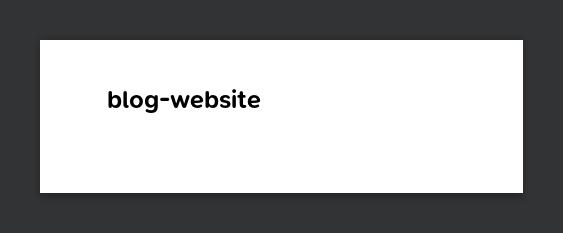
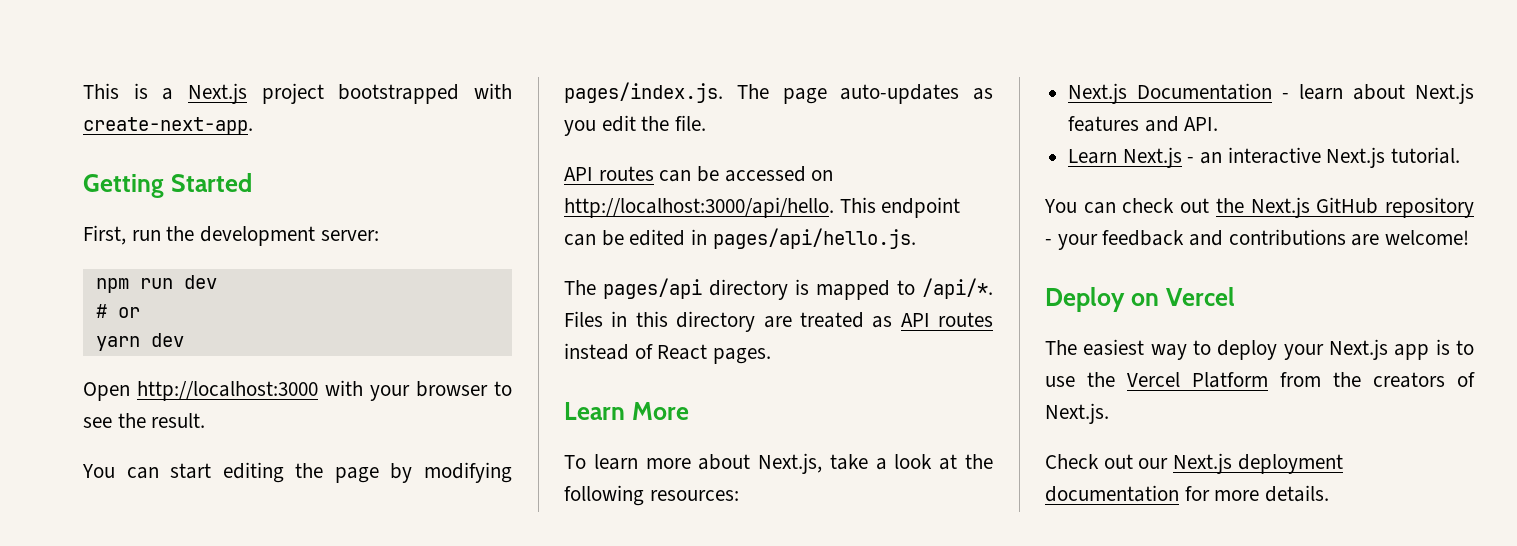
[107,89,261,113] blog-website -> [83,83,512,104] [83,117,253,135] [83,173,252,198] [83,225,379,246] [95,275,217,293] [95,304,140,318] [95,333,184,351] [83,380,512,401] [83,413,206,428] [82,462,512,483] [564,82,993,104] [564,115,707,136] [564,166,834,182] [564,197,961,218] [564,228,916,249] [564,278,993,300] [564,311,993,332] [564,343,772,364] [564,402,689,420] [564,453,993,474] [564,485,739,506] [1068,83,1474,104] [1068,116,1219,132] [1068,147,1461,168] [1044,197,1474,218] [1045,229,1470,250] [1045,287,1235,312] [1045,339,1474,360] [1045,372,1475,388] [1045,403,1109,424] [1045,453,1343,474] [1045,485,1330,502] This is a Next.js project bootstrapped with create-next-app. // Getting Started // First, run the development server: // npm run dev // # or // yarn dev // Open http://localhost:3000 with your browser to see the result. // You can start editing the page by modifying pages/index.js. The page auto-updates as you edit the file. // API routes can be accessed on http://localhost:3000/api/hello. This endpoint can be edited in pages/api/hello.js. // The pages/api directory is mapped to /api/*. Files in this directory are treated as API routes instead of React pages. // Learn More // To learn more about Next.js, take a look at the following resources: // Next.js Documentation - learn about Next.js features and API. // Learn Next.js - an interactive Next.js tutorial. // You can check out the Next.js GitHub repository - your feedback and contributions are welcome! // Deploy on Vercel // The easiest way to deploy your Next.js app is to use the Vercel Platform from the creators of Next.js. // Check out our Next.js deployment documentation for more details.

